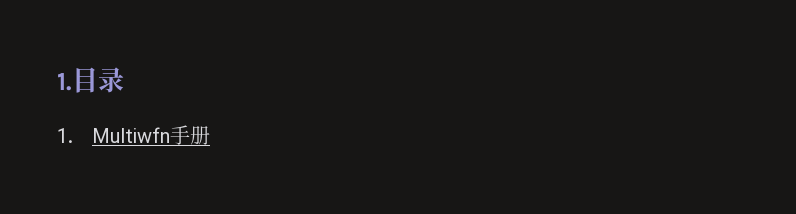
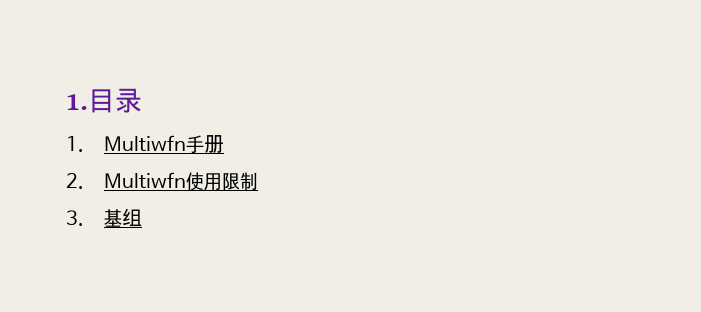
(210, 135) none -> [66,172,259,191] [66,208,143,227] // 2. Multiwfn使用限制 // 3.基组

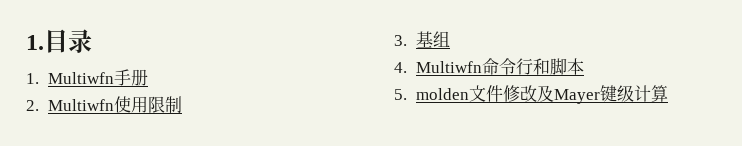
(143, 217) none -> [394,58,585,75] [394,85,669,104] // 4. Multiwfn命令行和脚本 // 5. molden文件修改及Mayer键级计算

